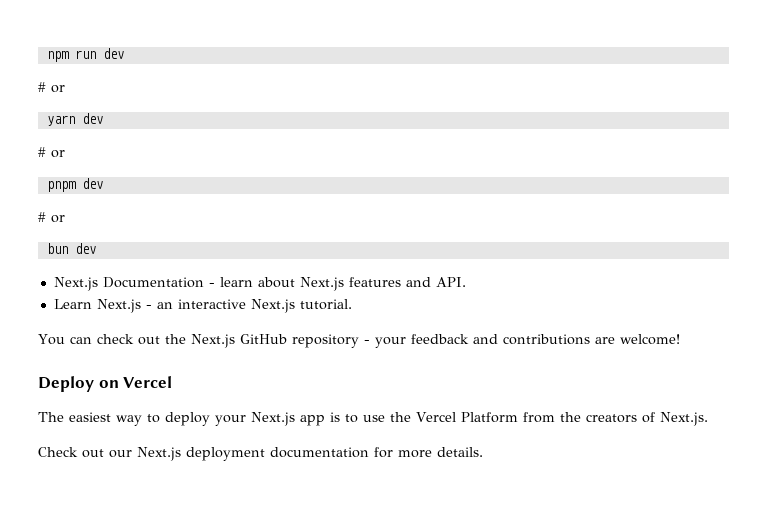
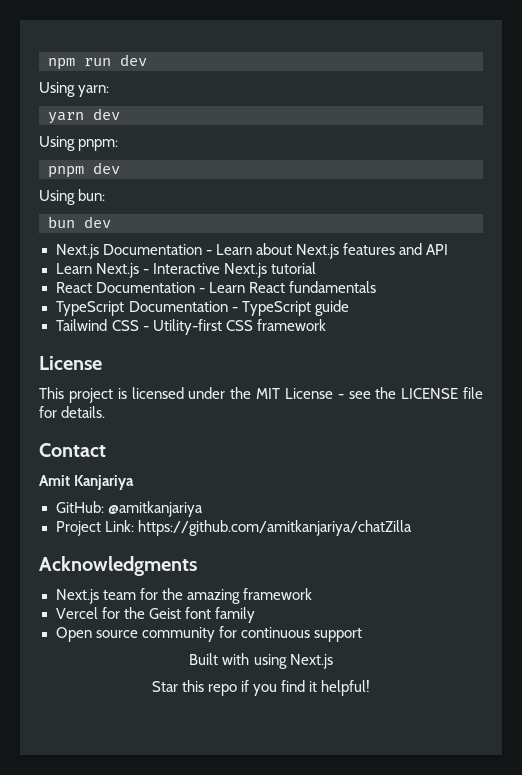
[38,82,65,93] # or -> [39,82,110,97] Using yarn:
[38,147,65,158] # or -> [39,136,119,151] Using pnpm:
[38,212,65,223] # or -> [39,189,106,205] Using bun:
[219,277,253,287] learn -> [215,244,252,255] Learn
[435,277,466,287] API. -> [425,244,448,255] API
[156,299,352,313] [38,334,680,348] [38,376,173,392] [38,412,708,426] [38,447,483,461] an interactive Next.js tutorial. // You can check out the Next.js GitHub repository - your feedback and contributions are welcome! // Deploy on Vercel // The easiest way to deploy your Next.js app is to use the Vercel Platform from the creators of Next.js. // Check out our Next.js deployment documentation for more details. -> [152,262,316,278] [55,281,376,293] [55,300,349,316] [55,319,326,335] [39,356,102,370] [39,387,483,403] [39,406,106,418] [39,443,106,457] [39,475,135,490] [55,501,203,517] [55,520,412,536] [39,556,197,576] [55,588,312,604] [55,607,255,623] [55,626,362,642] [189,653,333,669] [151,680,371,696] Interactive Next.js tutorial // React Documentation - Learn React fundamentals // TypeScript Documentation - TypeScript guide // Tailwind CSS - Utility-first CSS framework // License // This project is licensed under the MIT License - see the LICENSE file for details. // Contact // Amit Kanjariya // GitHub: @amitkanjariya // Project Link: https://github.com/amitkanjariya/chatZilla // Acknowledgments // Next.js team for the amazing framework // Vercel for the Geist font family // Open source community for continuous support // Built with using Next.js // Star this repo if you find it helpful!

